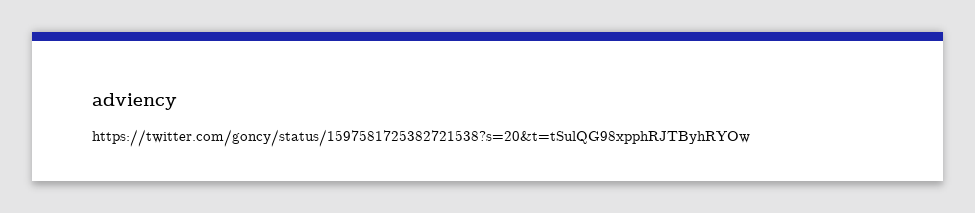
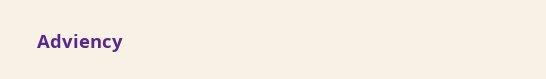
[92,93,177,110] [92,129,750,147] adviency // https://twitter.com/goncy/status/1597581725382721538?s=20&t=tSulQG98xpphRJTByhRYOw -> [37,34,123,52] Adviency

